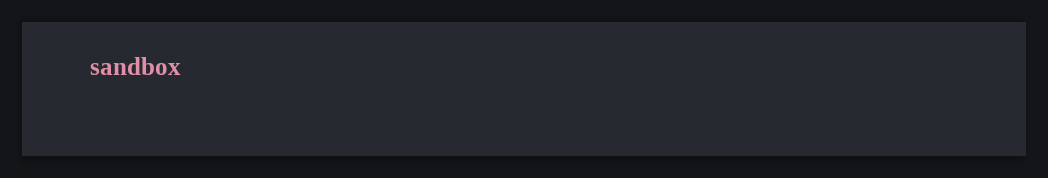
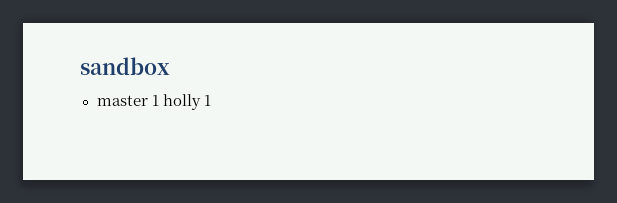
(181, 66) none -> [96,94,211,110] // master 1 holly 1

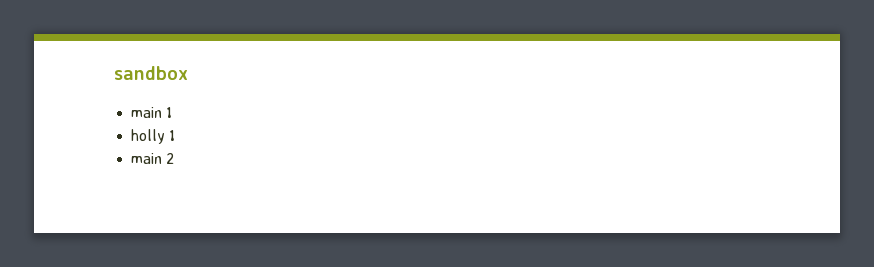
[96,95,159,106] master 1 -> [131,107,173,118] main 1 //
(211, 100) none -> [131,153,175,164] // main 2

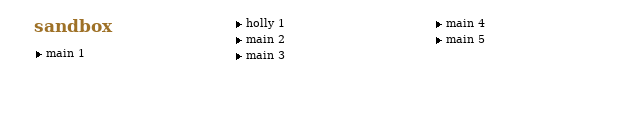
(175, 158) none -> [246,51,286,59] [446,19,486,27] [446,35,486,43] // main 3 // main 4 // main 5

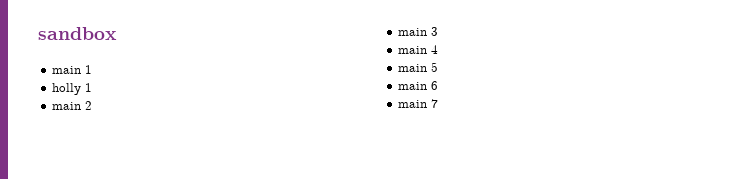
(486, 39) none -> [398,81,439,90] [398,99,439,108] // main 6 // main 7

